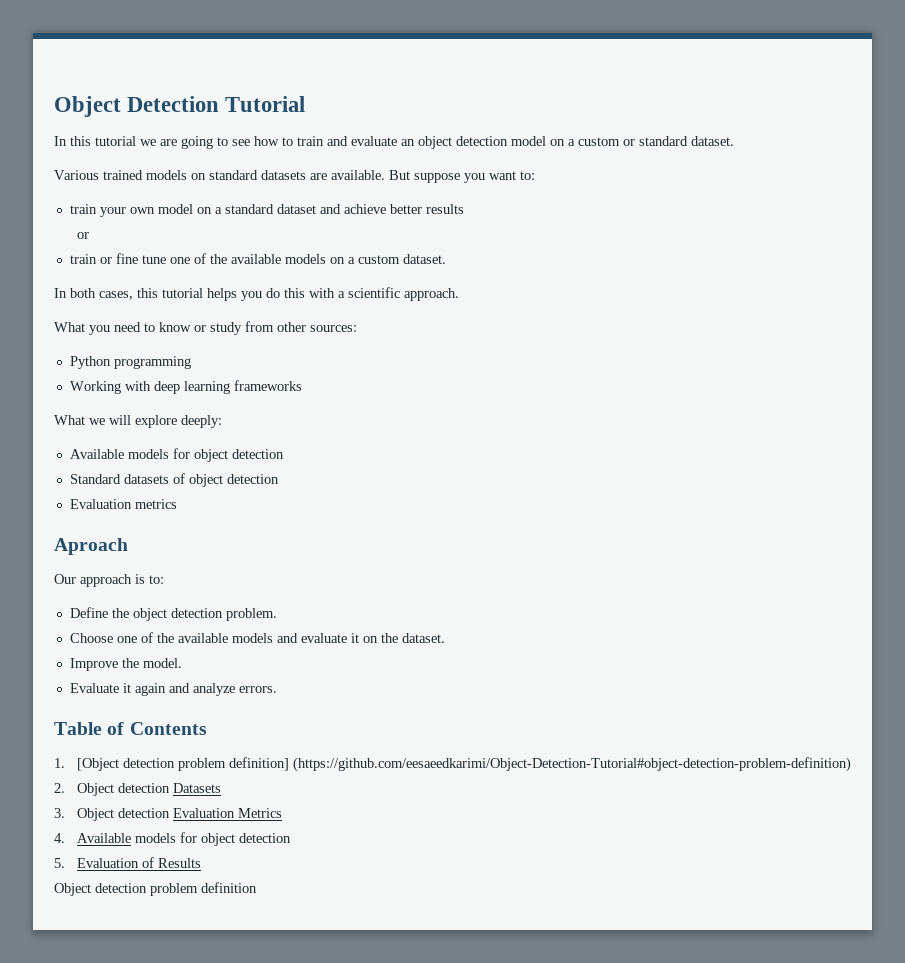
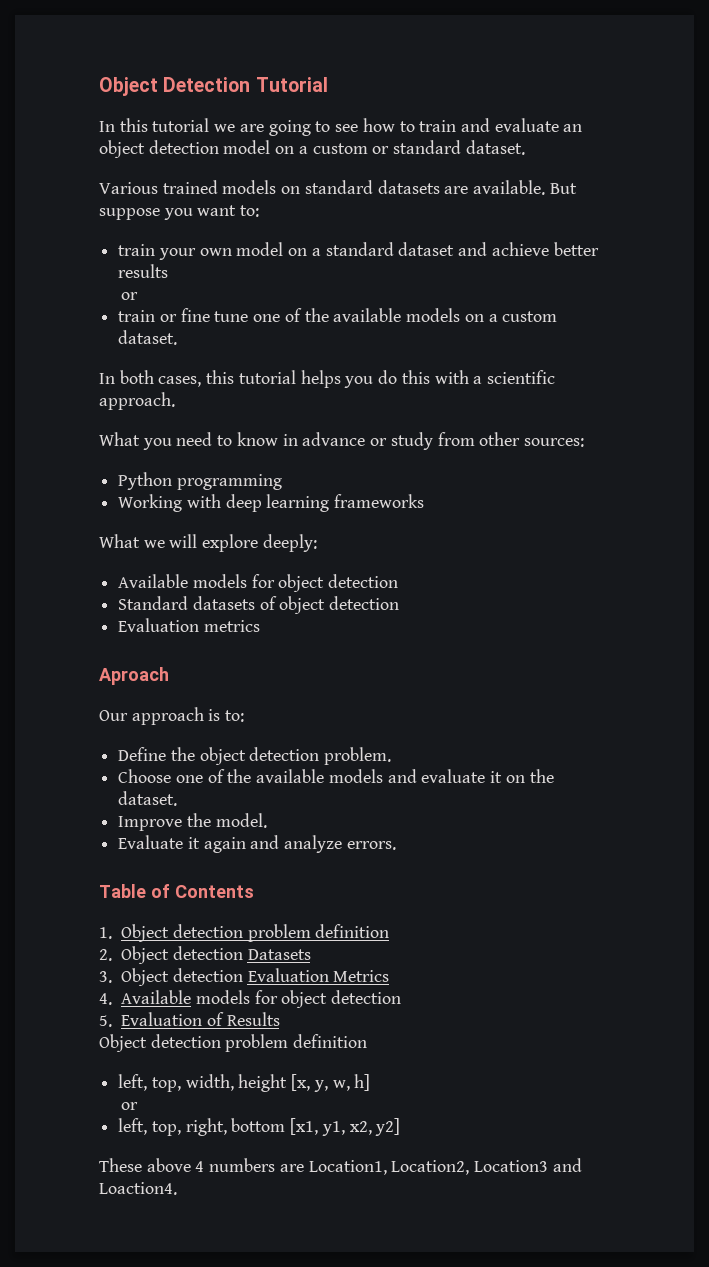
(191, 327) none -> [282,432,366,446] in advance
[76,757,851,772] [Object detection problem definition] (https://github.com/eesaeedkarimi/Object-Detection-Tutorial#object-detection-problem-definition) -> [121,924,390,942] Object detection problem definition
(257, 887) none -> [118,1074,371,1092] [121,1102,139,1110] [118,1118,401,1136] [99,1158,582,1175] [99,1182,177,1195] // left, top, width, height [x, y, w, h] // or // left, top, right, bottom [x1, y1, x2, y2] // These above 4 numbers are Location1, Location2, Location3 and Loaction4.

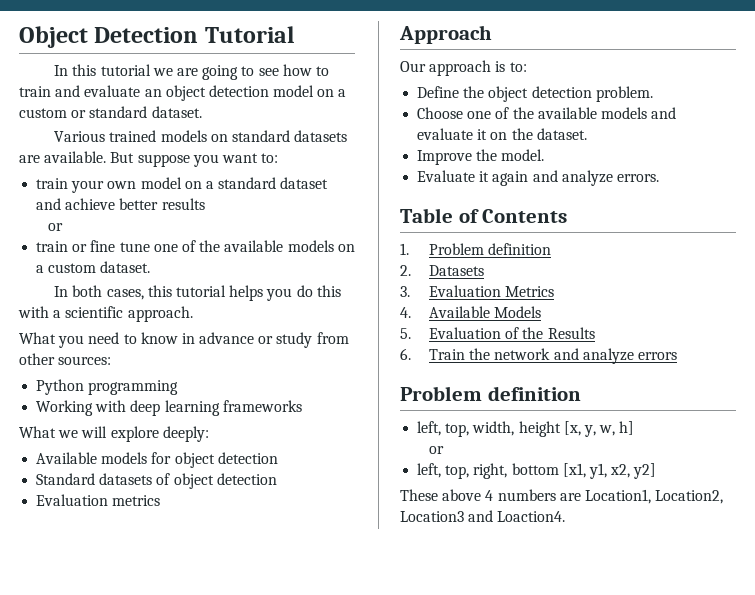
[99,667,169,685] Aproach -> [399,25,492,44] Approach
[121,924,311,942] Object detection problem -> [429,243,485,255] Problem
[121,946,243,964] Object detection -> (411, 270) none
[121,968,243,986] Object detection -> (410, 291) none
[195,990,401,1008] models for object detection -> [494,306,542,318] Models
(224, 1019) none -> [522,327,544,339] the
[99,1034,289,1052] Object detection problem -> [400,348,677,364] [400,386,482,401] 6. Train the network and analyze errors // Problem

